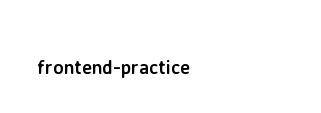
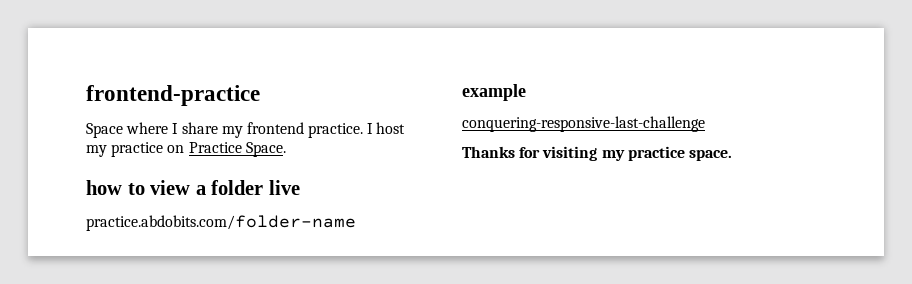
(190, 69) none -> [86,122,406,138] [86,142,286,157] [86,180,300,195] [86,215,356,231] [462,84,526,101] [462,116,705,132] [462,146,732,161] // Space where I share my frontend practice. I host my practice on Practice Space. // how to view a folder live // practice.abdobits.com/folder-name // example // conquering-responsive-last-challenge // Thanks for visiting my practice space.

